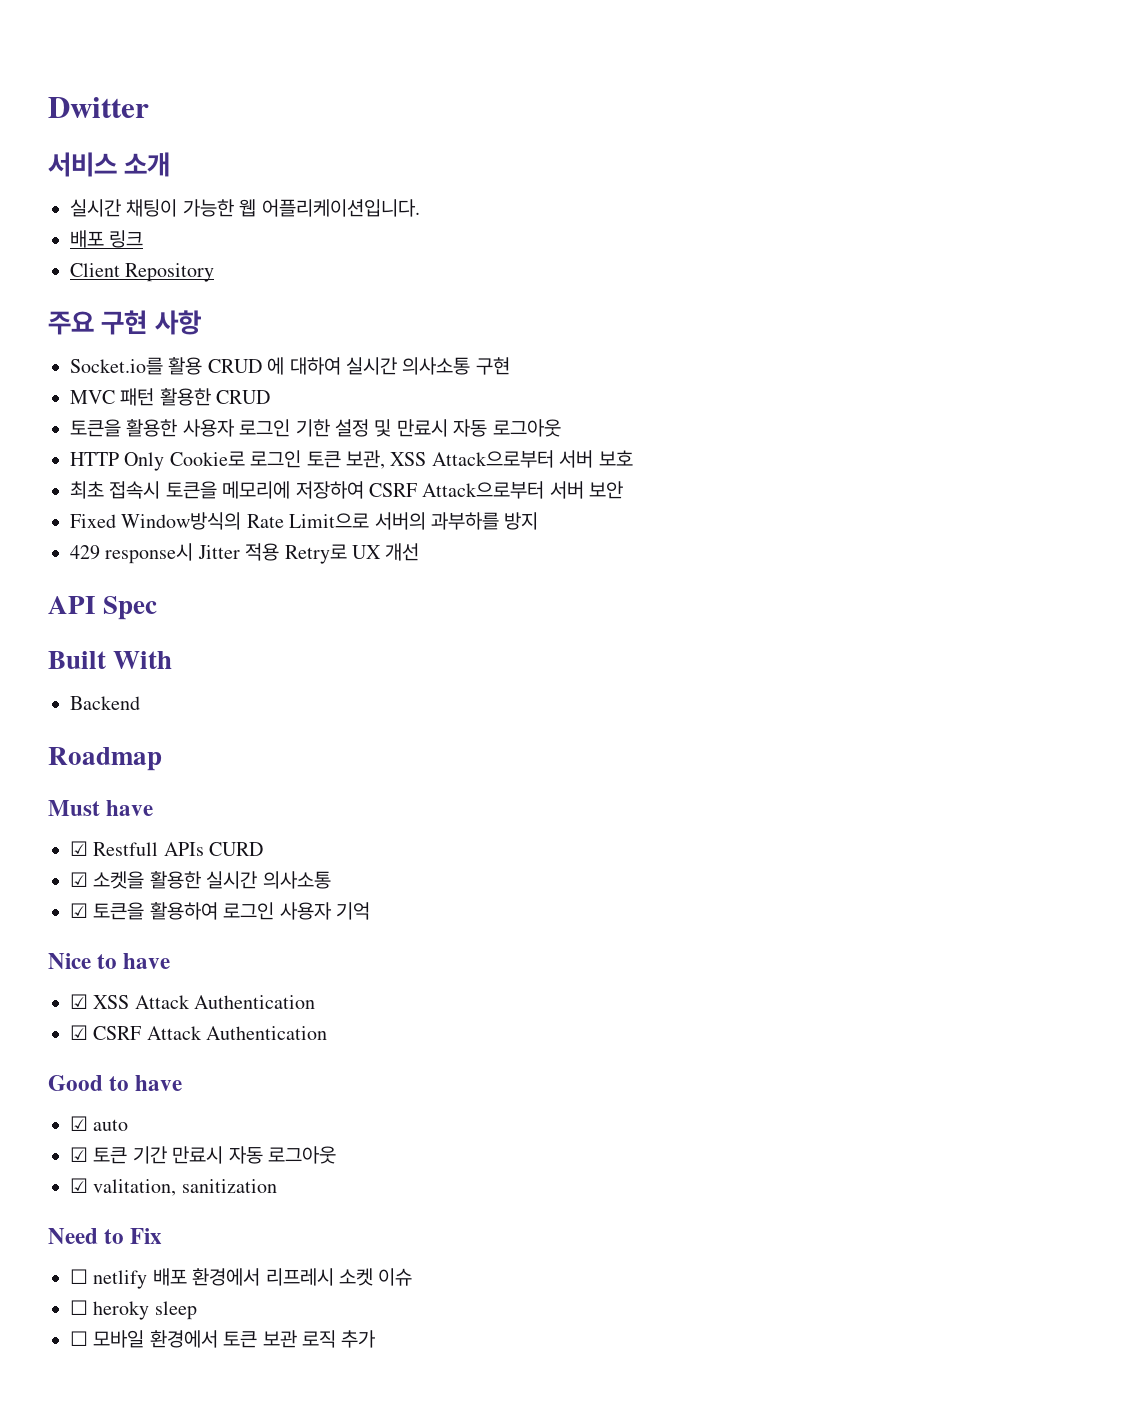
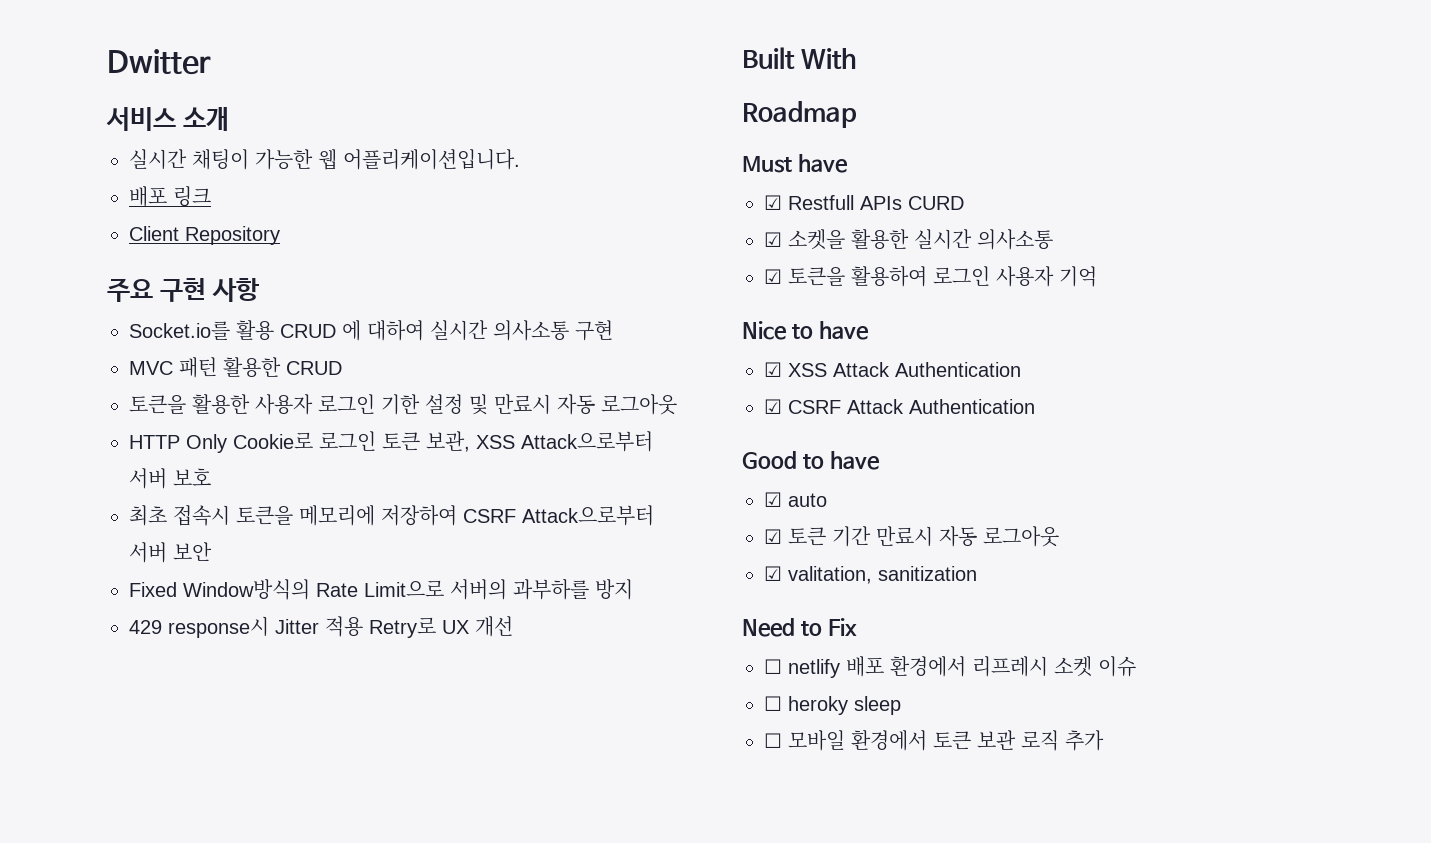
[48,596,158,620] // API Spec -> (513, 626) none
[70,696,140,710] // Backend -> (857, 58) none

